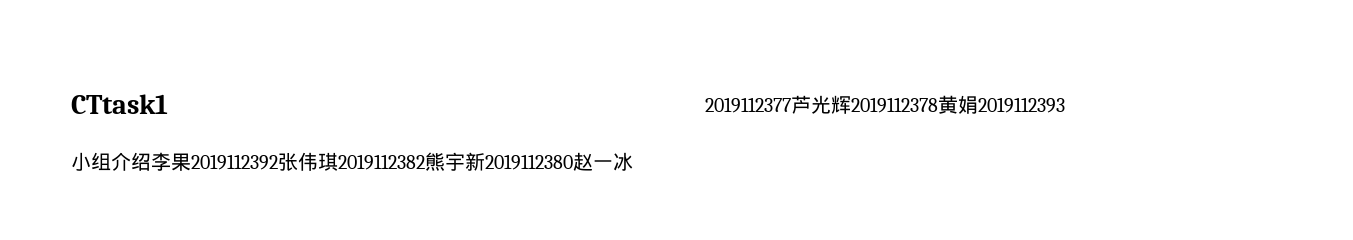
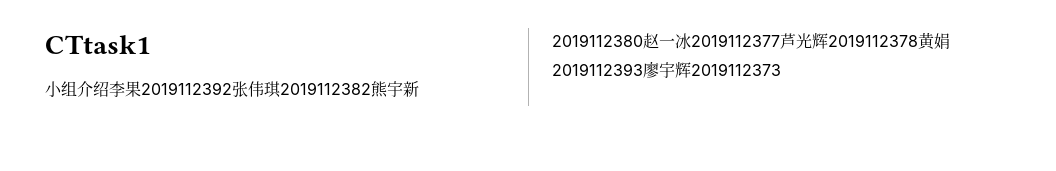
(1065, 105) none -> [643,61,781,78] 廖宇辉2019112373

